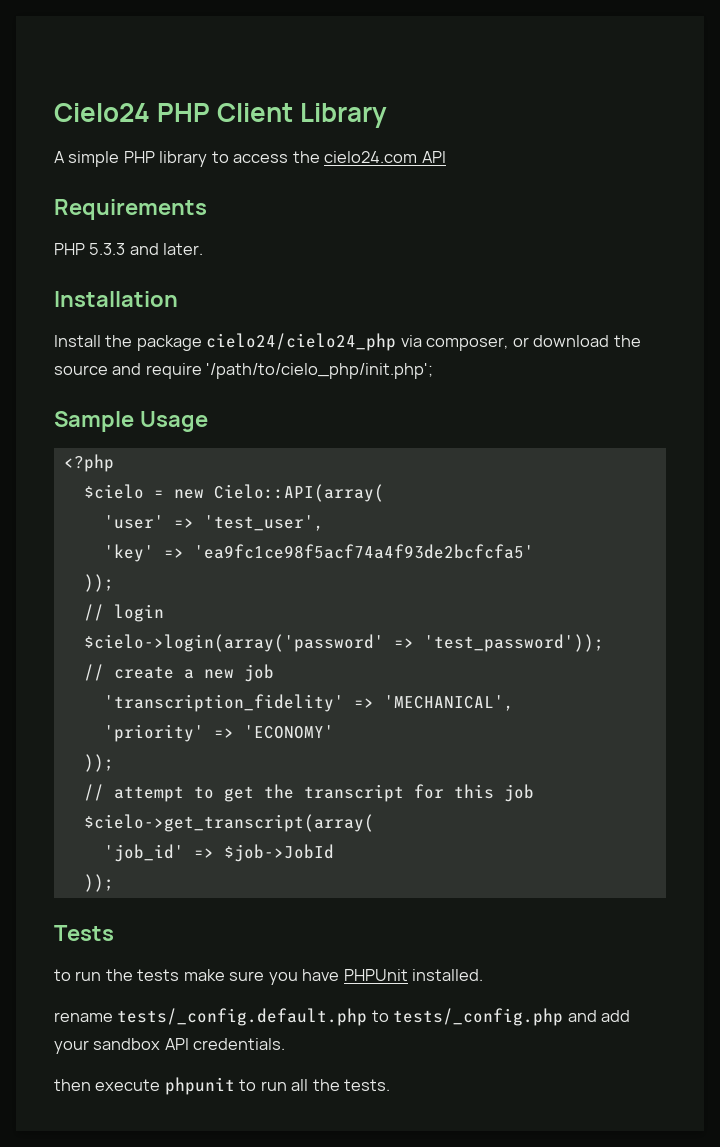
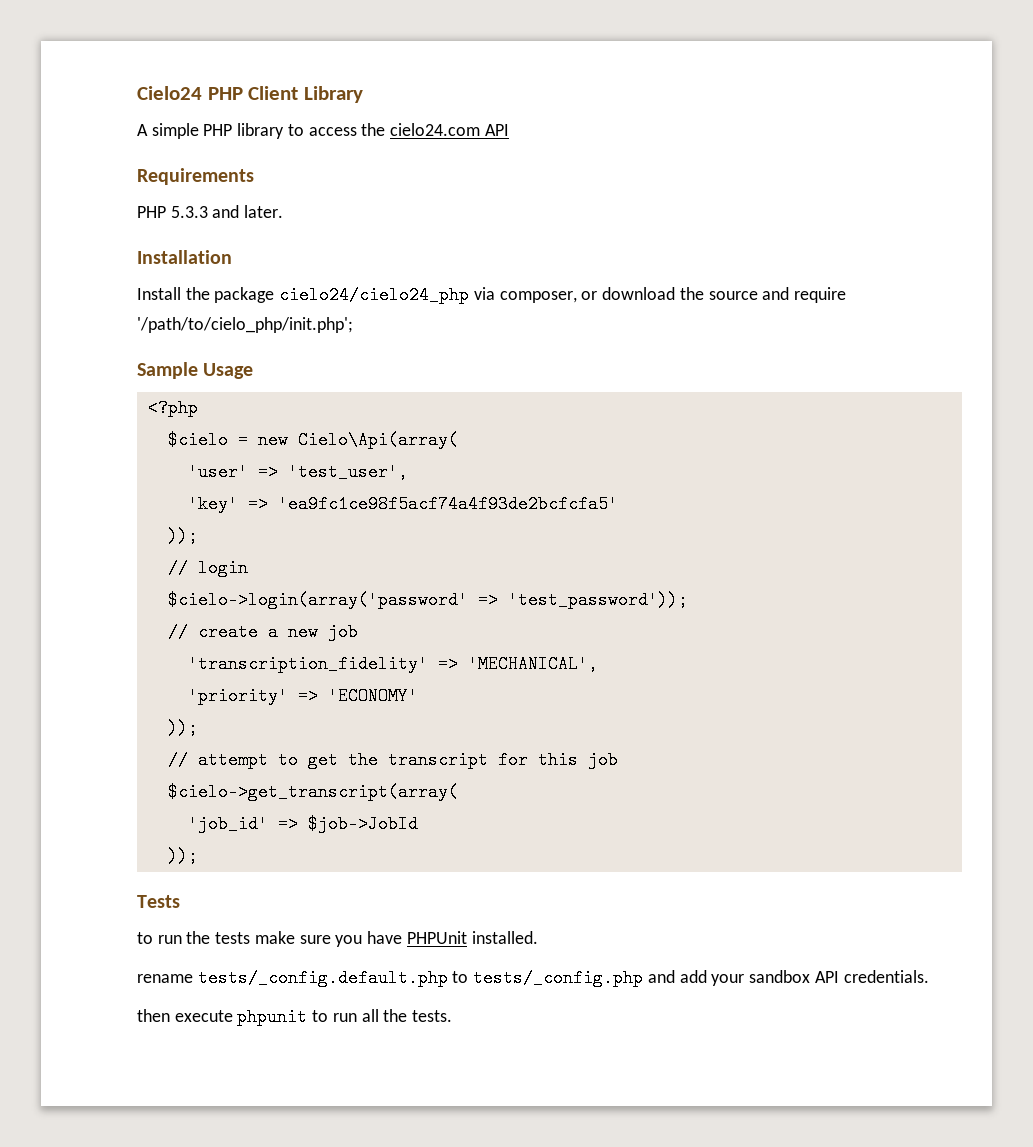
[213,484,384,502] Cielo::API(array( -> [297,431,458,449] Cielo\Api(array(

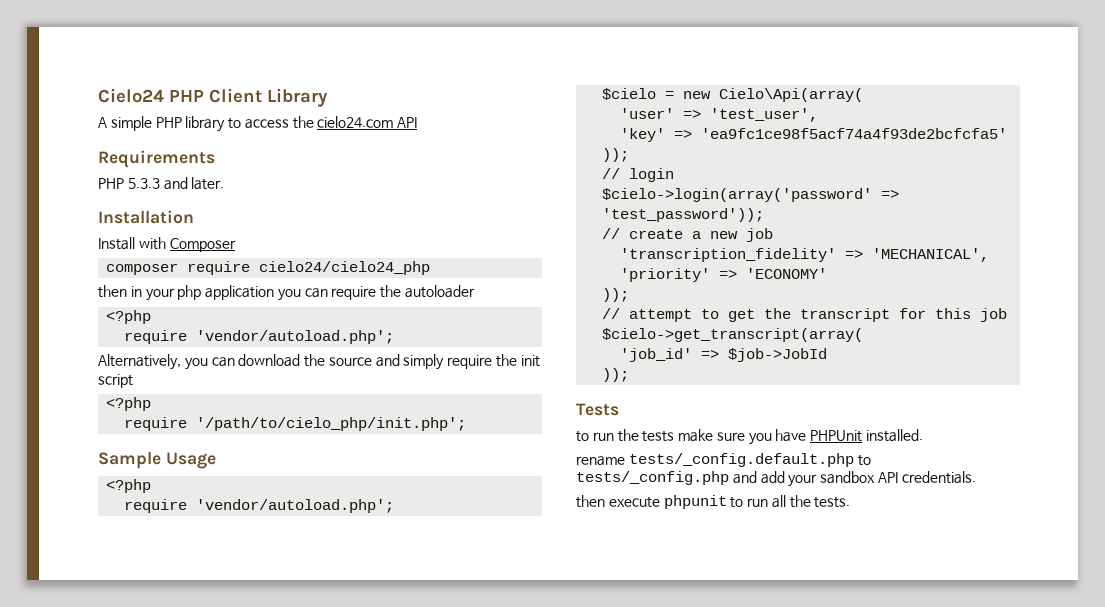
[185,286,790,304] the package cielo24/cielo24_php via composer, or download the source and -> [138,237,236,252] [106,261,431,275] [98,285,476,301] [106,310,152,324] [124,330,395,344] [98,354,540,370] [98,374,133,388] [106,397,152,411] with Composer // composer require cielo24/cielo24_php // then in your php application you can require the autoloader // <?php // require 'vendor/autoload.php'; // Alternatively, you can download the source and simply require the init script // <?php //
(198, 408) none -> [124,499,395,513] // require 'vendor/autoload.php';

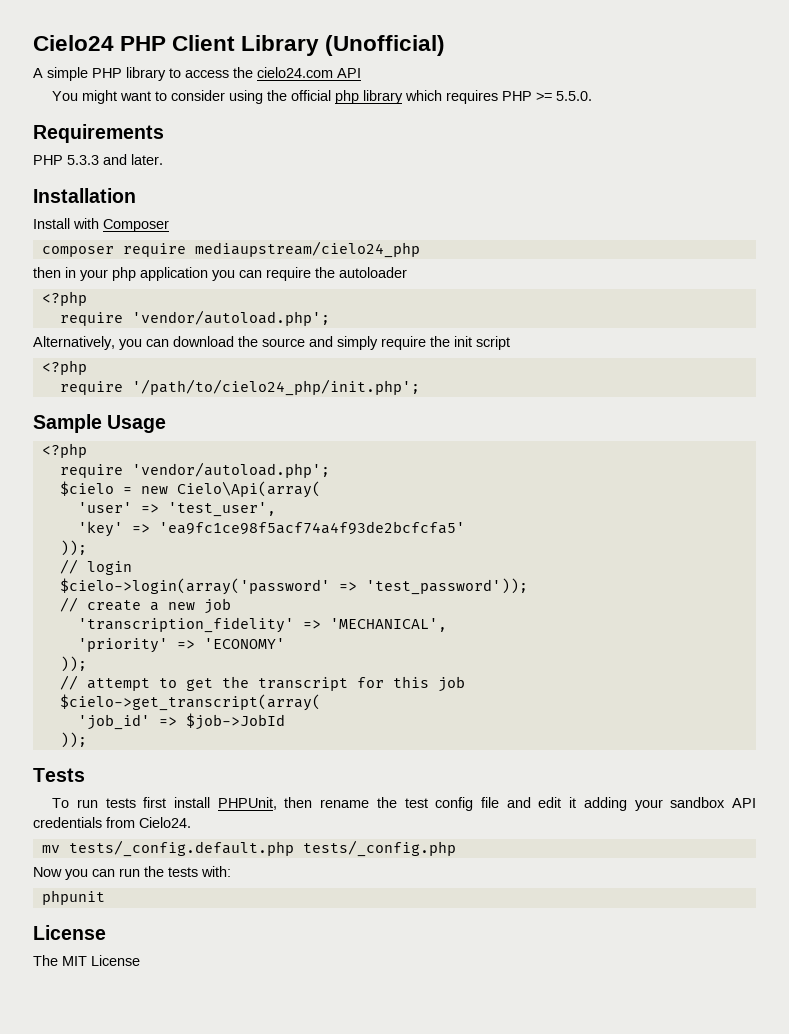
(328, 97) none -> [325,35,446,56] (Unofficial)
(418, 122) none -> [52,90,593,104] // You might want to consider using the official php library which requires PHP >= 5.5.0.
[259,261,431,275] cielo24/cielo24_php -> [194,241,420,258] mediaupstream/cielo24_php
[196,417,467,431] '/path/to/cielo_php/init.php'; -> [131,379,420,396] '/path/to/cielo24_php/init.php';
[576,429,924,445] [576,453,871,467] [576,471,976,487] [576,495,851,509] to run the tests make sure you have PHPUnit installed. // rename tests/_config.default.php to tests/_config.php and add your sandbox API credentials. // then execute phpunit to run all the tests. -> [52,797,756,811] [33,817,191,828] [41,840,456,857] [33,866,231,880] [41,890,105,905] [33,925,106,940] [33,955,140,966] To run tests first install PHPUnit, then rename the test config file and edit it adding your sandbox API credentials from Cielo24. // mv tests/_config.default.php tests/_config.php // Now you can run the tests with: // phpunit // License // The MIT License

